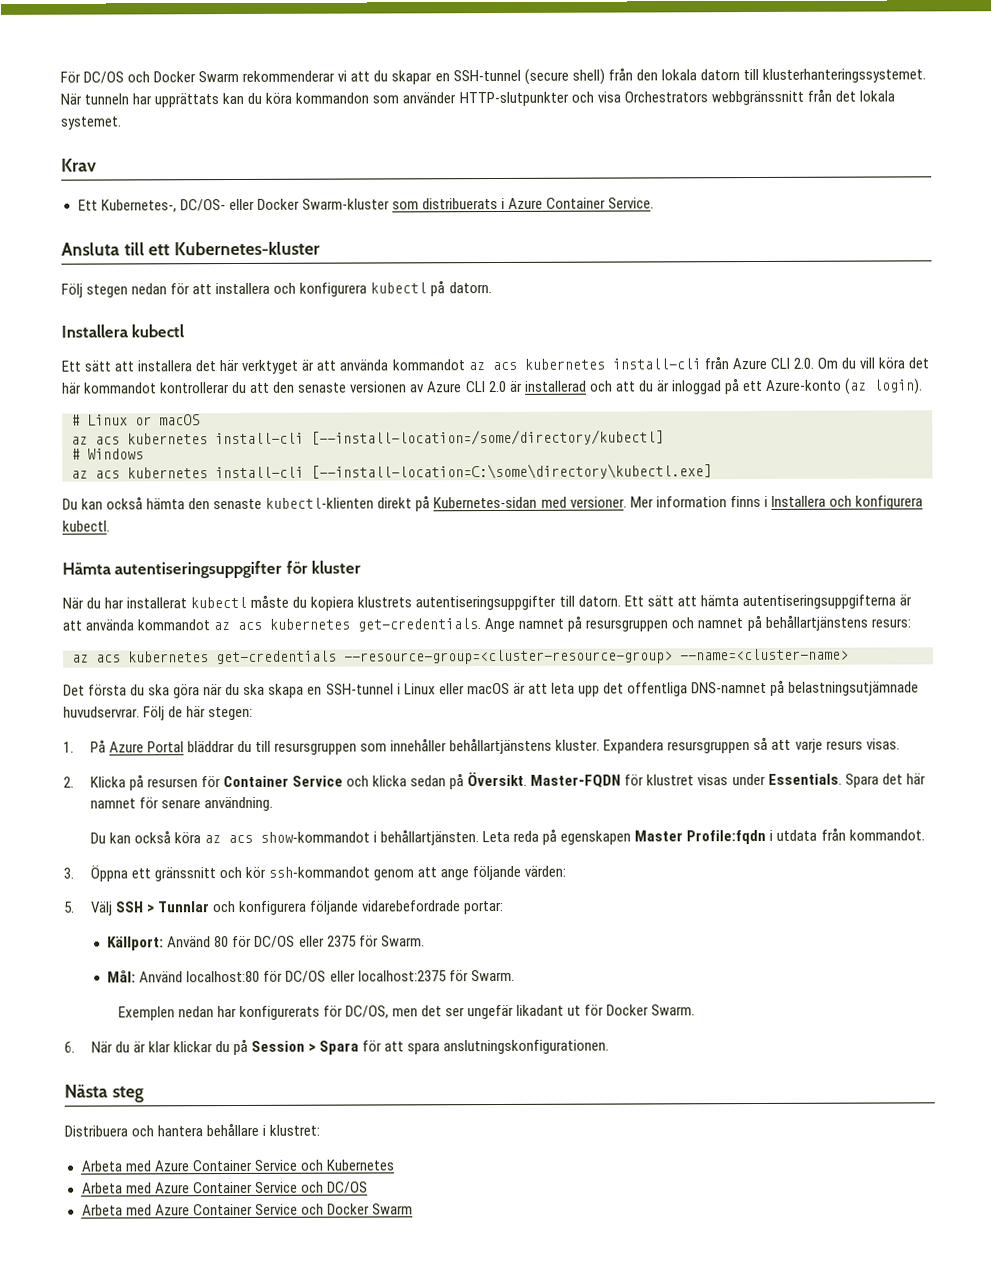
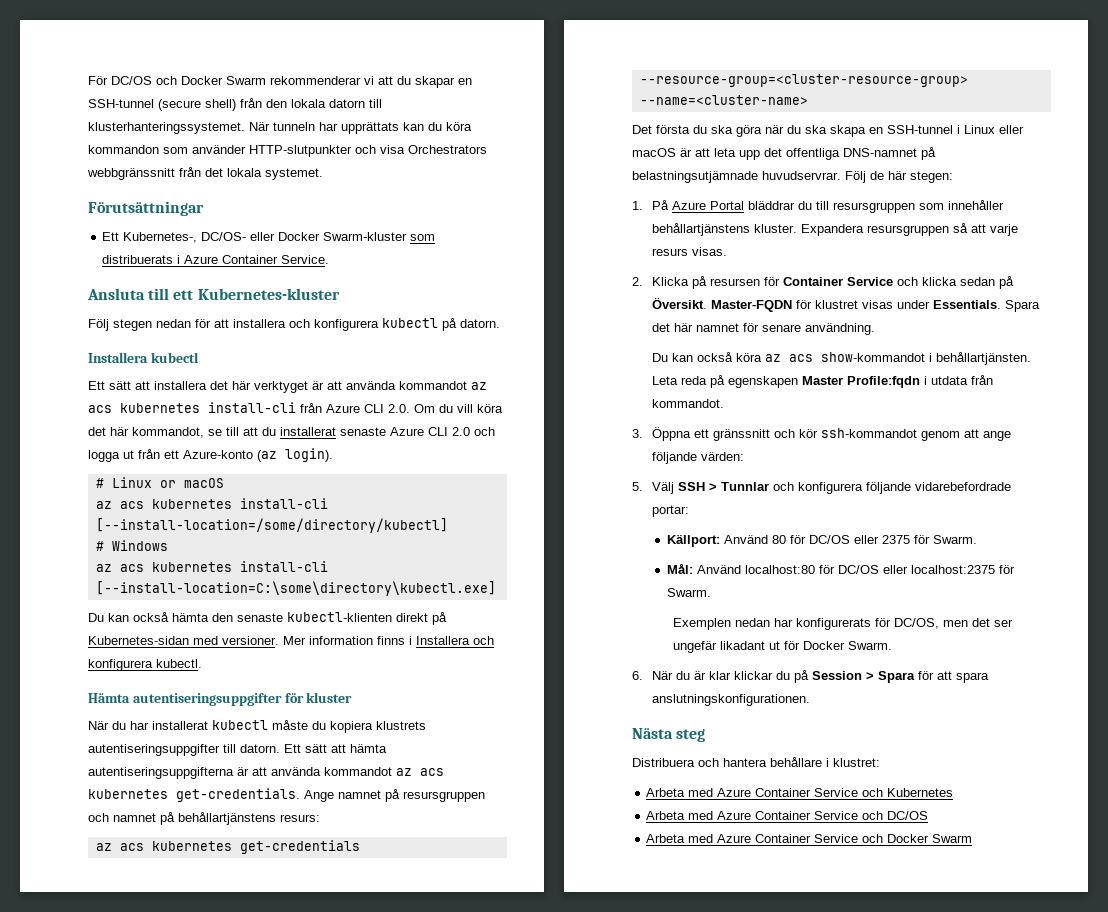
[61,158,97,172] Krav -> [88,201,204,216] Förutsättningar
[83,378,740,395] kommandot kontrollerar du att den senaste versionen av Azure CLI 2.0 är installerad och att du är inloggad på -> [132,427,495,438] [88,449,160,462] kommandot, se till att du installerat senaste Azure CLI 2.0 och logga ut från

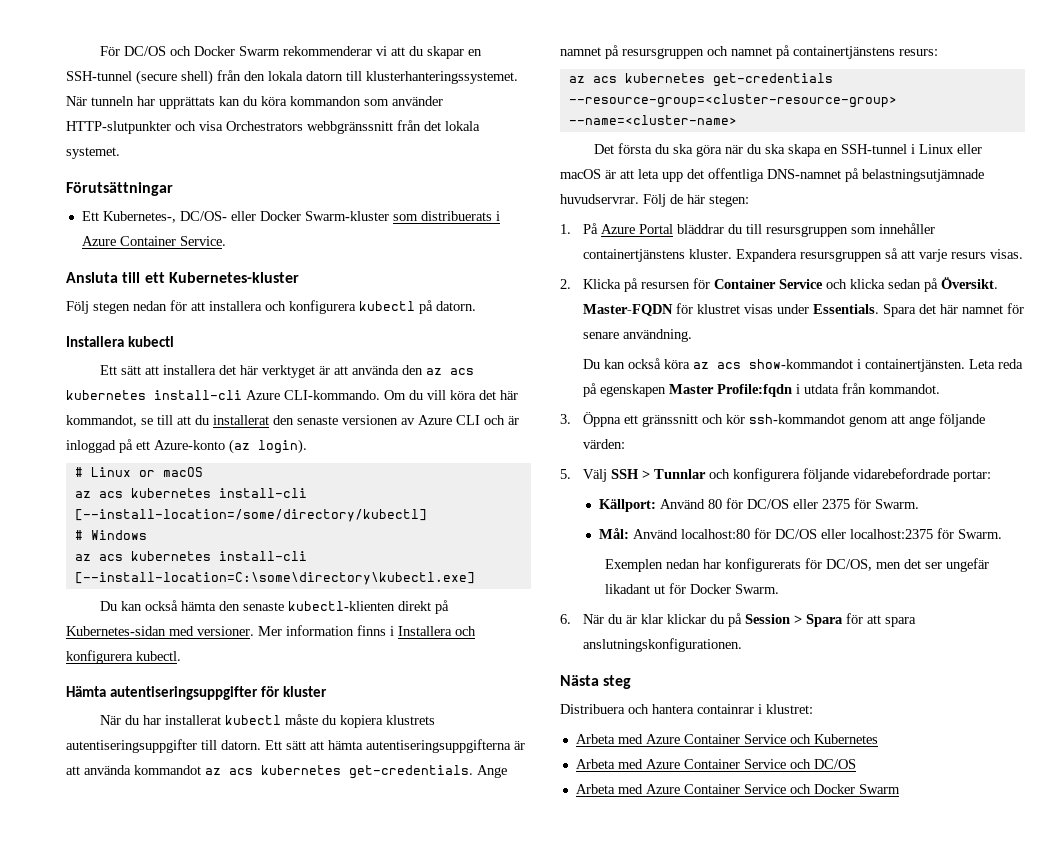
[399,381,487,390] [88,402,410,413] kommandot az acs kubernetes install-cli från Azure CLI 2.0. -> [401,365,474,375] [66,390,380,400] den az acs kubernetes install-cli Azure CLI-kommando.
[340,427,495,436] [88,449,160,462] senaste Azure CLI 2.0 och logga ut från -> [273,415,519,425] [66,439,133,453] den senaste versionen av Azure CLI och är inloggad på
[178,812,276,825] behållartjänstens -> [793,46,895,59] containertjänstens
[652,223,751,236] behållartjänstens -> [582,249,685,262] containertjänstens
[936,352,1032,365] behållartjänsten. -> [864,359,965,372] containertjänsten.
[770,757,822,767] behållare -> [697,704,754,714] containrar

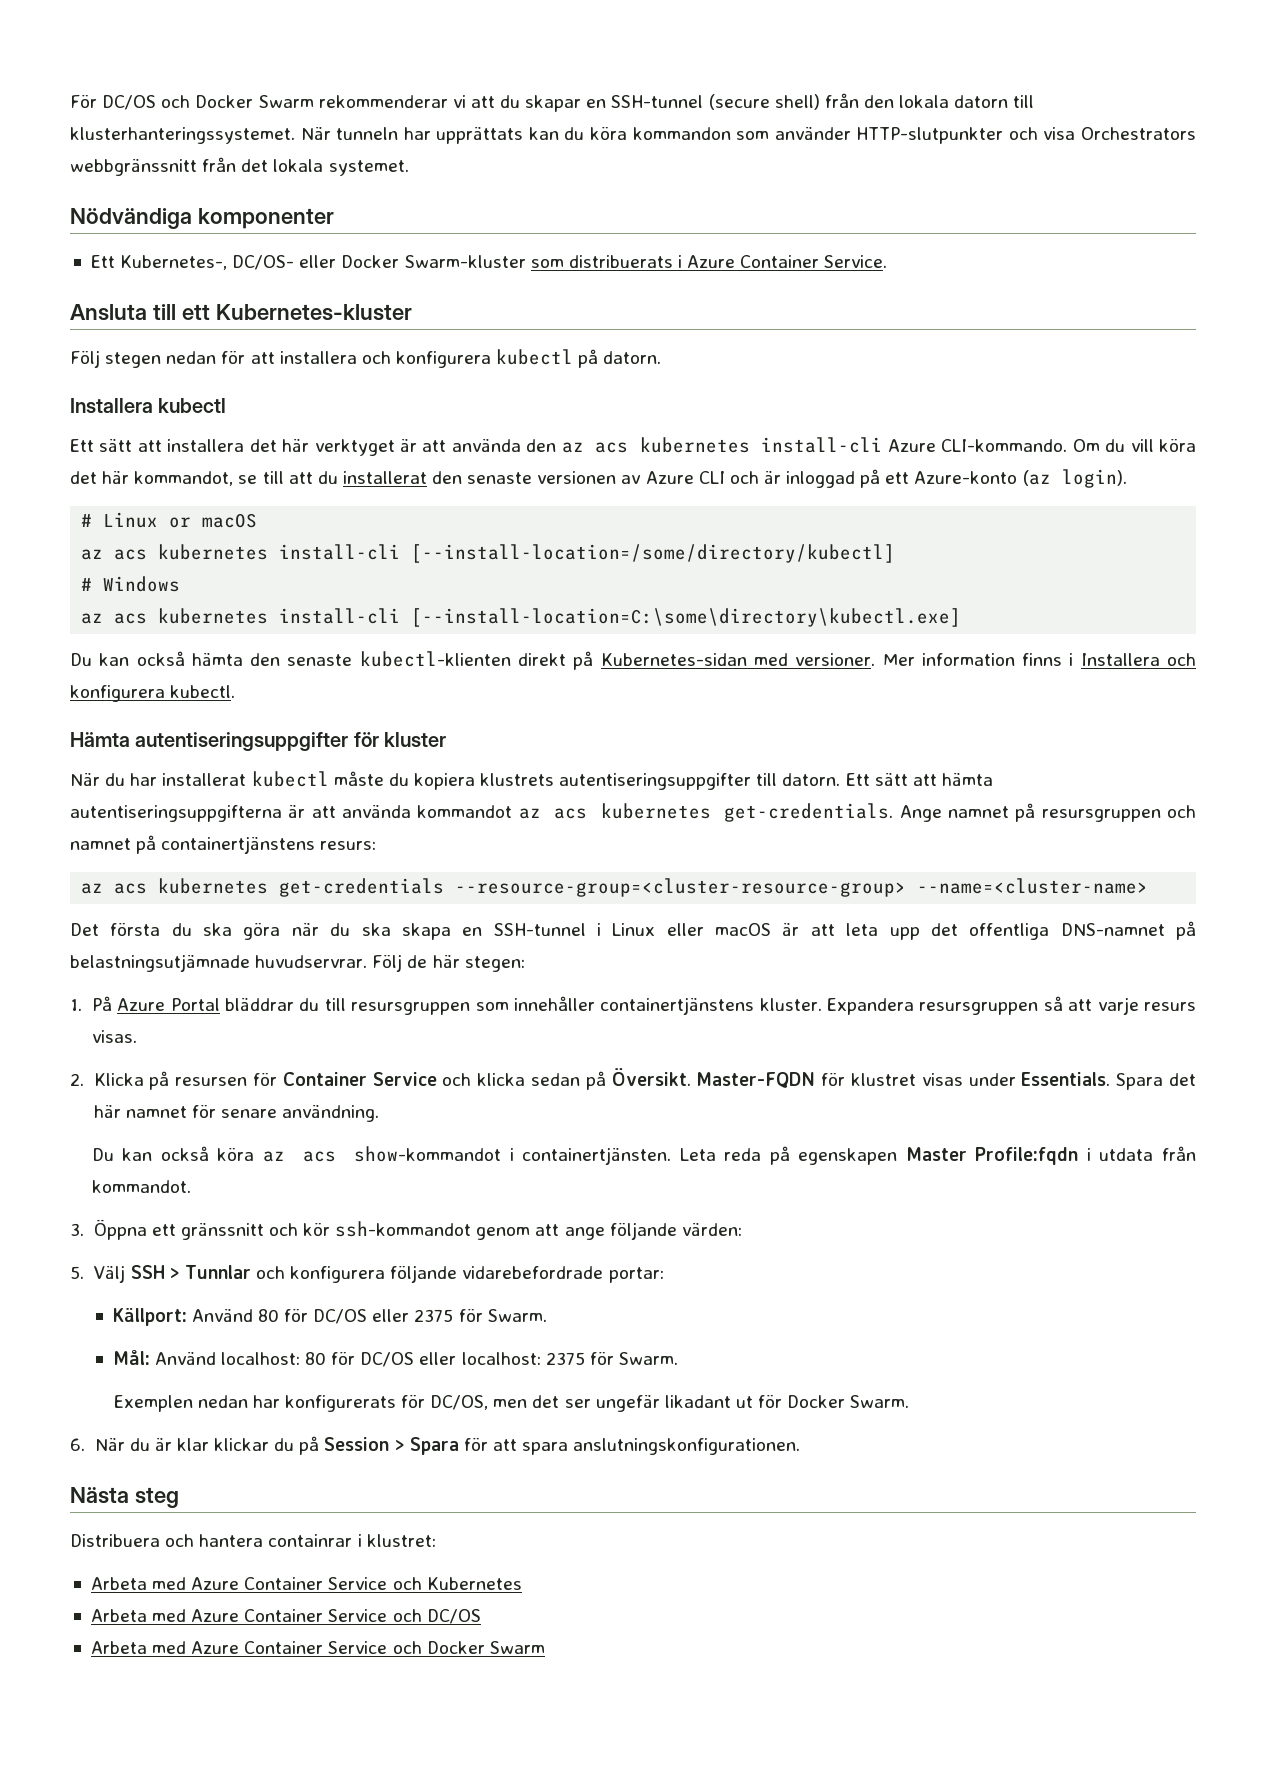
[66,182,173,196] Förutsättningar -> [70,208,334,229] Nödvändiga komponenter
[680,528,933,539] localhost:80 för DC/OS eller localhost:2375 -> [220,1351,585,1367] localhost: 80 för DC/OS eller localhost: 2375

